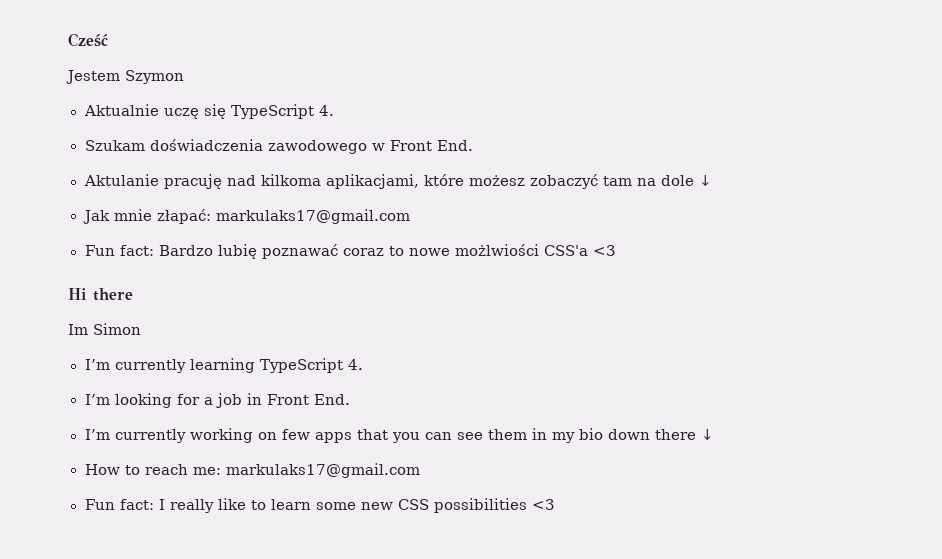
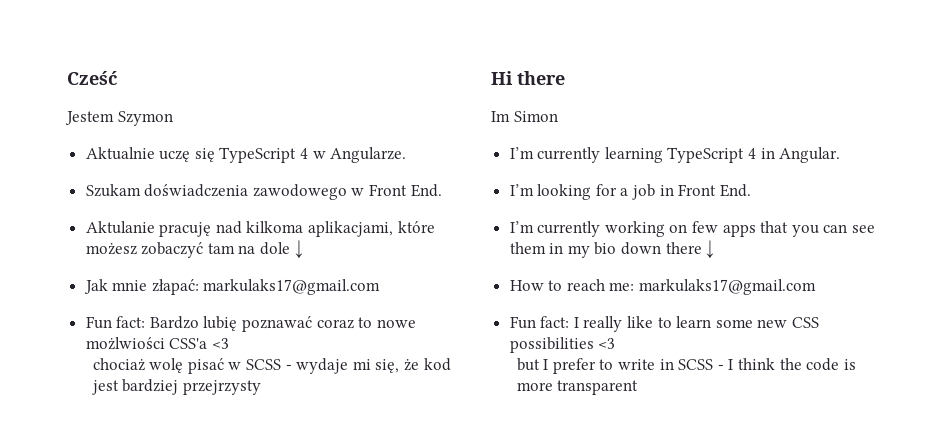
[318,105,334,116] 4. -> [300,147,407,163] 4 w Angularze.
(616, 250) none -> [92,358,451,374] [91,379,261,395] // chociaż wolę pisać w SCSS - wydaje mi się, że kod jest bardziej przejrzysty
[347,359,363,370] 4. -> [748,147,841,163] 4 in Angular.
(555, 504) none -> [516,358,856,374] [516,380,639,395] // but I prefer to write in SCSS - I think the code is more transparent

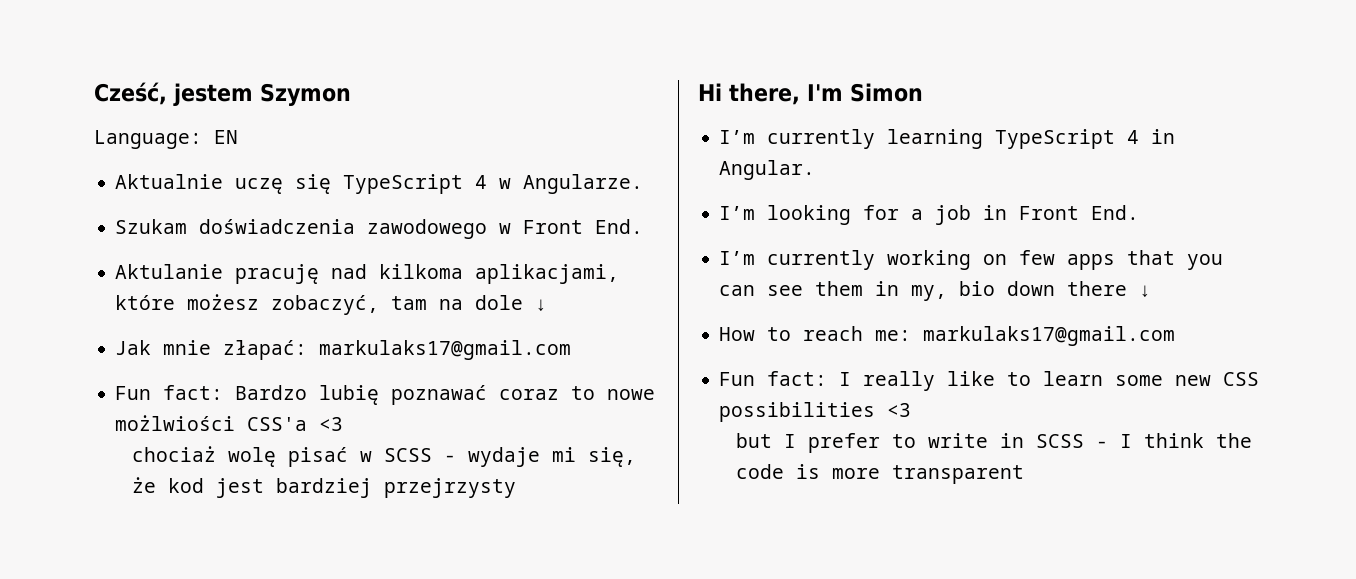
[67,71,117,85] [65,111,173,126] Cześć // Jestem Szymon -> [94,82,351,106] [94,130,238,149] Cześć, jestem Szymon // Language: EN
[141,242,204,258] zobaczyć -> [271,295,380,315] zobaczyć,
[517,71,565,85] [491,111,510,122] there // Im -> [729,83,843,105] there, I'm
[567,245,590,258] my -> [911,285,948,301] my,

